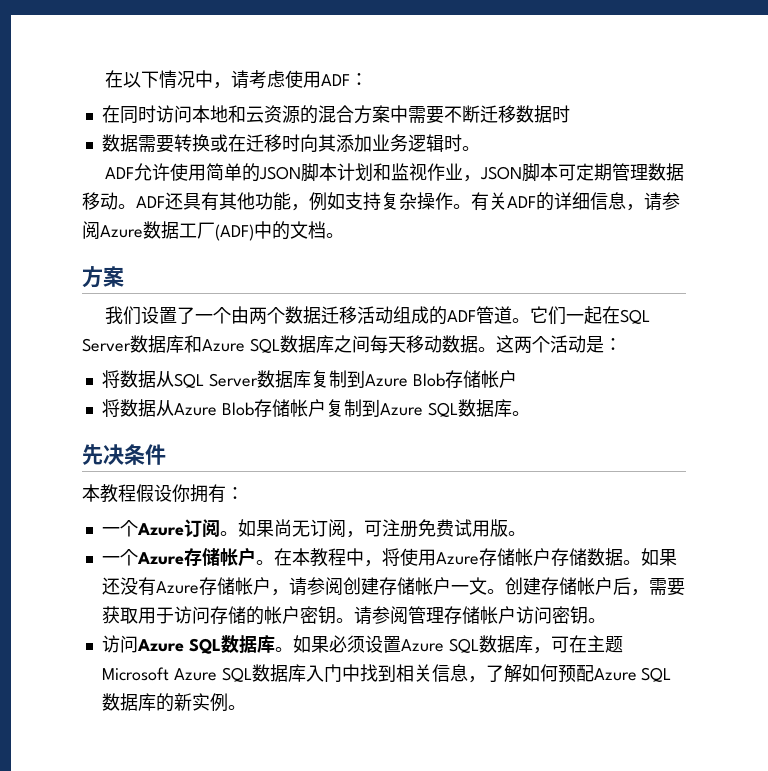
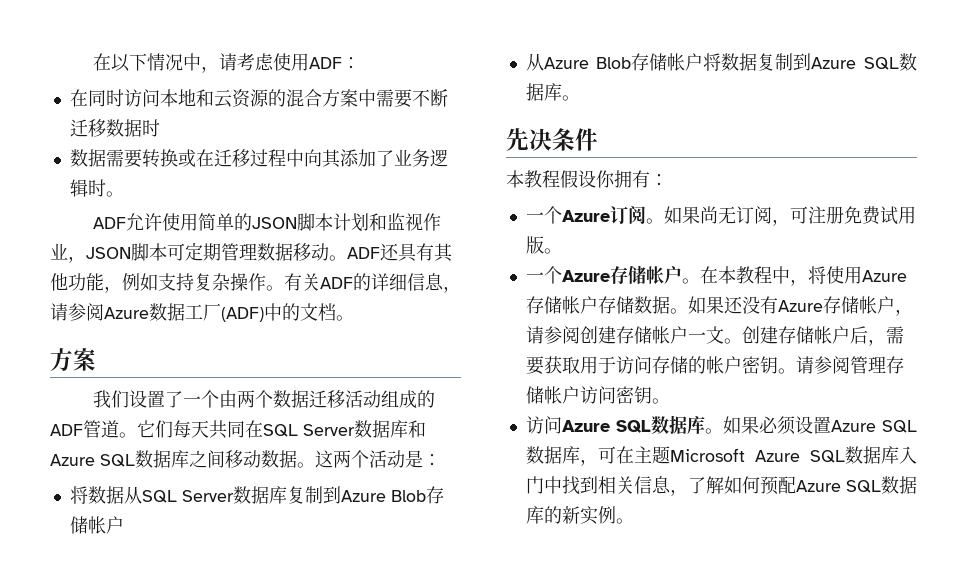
[281,134,300,152] 时 -> [249,149,304,167] 过程中
(372, 143) none -> [375,150,394,167] 了
[566,306,603,324] 一起 -> [173,420,245,439] 每天共同
[369,335,406,354] 每天 -> (225, 459) none
[101,399,156,417] 将数据 -> (124, 525) none
(326, 408) none -> [703,53,758,71] 将数据

